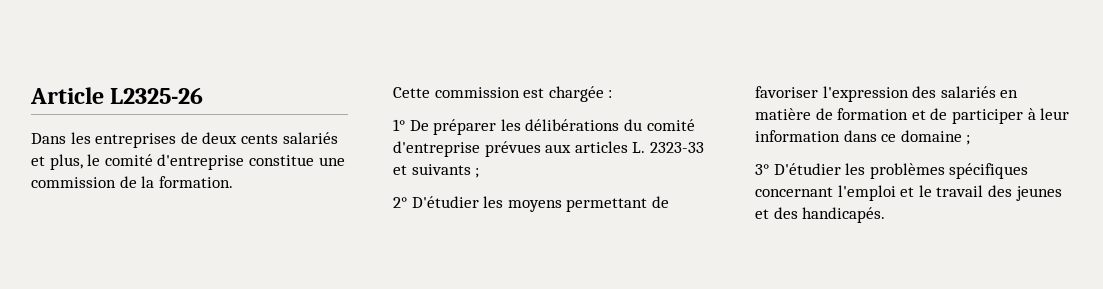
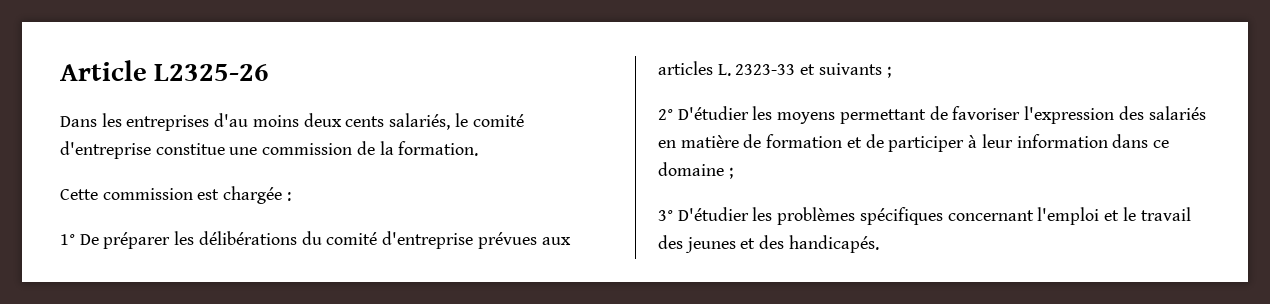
[180,132,338,144] [31,154,83,170] de deux cents salariés et plus, -> [214,113,451,130] d'au moins deux cents salariés,

